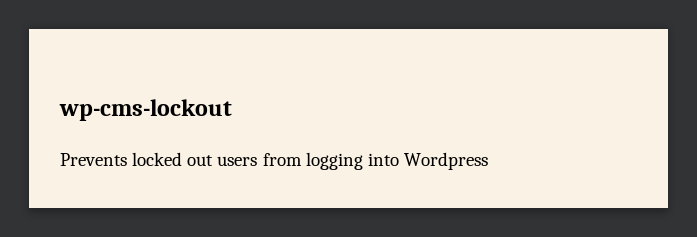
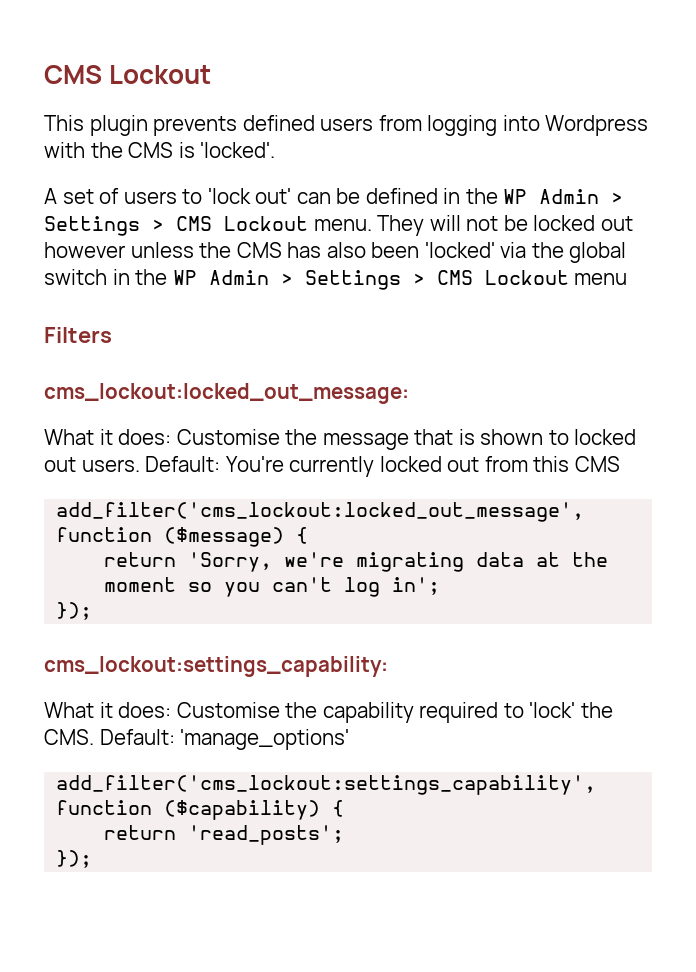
[59,99,232,121] [60,152,214,166] wp-cms-lockout // Prevents locked out -> [44,65,212,84] [44,115,315,136] CMS Lockout // This plugin prevents defined
(488, 161) none -> [44,142,276,158] [44,188,624,204] [44,215,633,236] [44,242,627,263] [44,269,628,290] [44,327,112,343] [44,383,409,404] [44,429,637,450] [44,456,620,477] [56,502,585,522] [56,527,309,547] [104,552,609,572] [104,577,441,597] [56,602,93,620] [44,656,388,677] [44,702,613,723] [44,729,350,750] [56,775,597,795] [56,800,345,820] [104,825,345,845] [56,850,93,868] with the CMS is 'locked'. // A set of users to 'lock out' can be defined in the WP Admin > Settings > CMS Lockout menu. They will not be locked out however unless the CMS has also been 'locked' via the global switch in the WP Admin > Settings > CMS Lockout menu // Filters // cms_lockout:locked_out_message: // What it does: Customise the message that is shown to locked out users. Default: You're currently locked out from this CMS // add_filter('cms_lockout:locked_out_message', function ($message) { // return 'Sorry, we're migrating data at the moment so you can't log in'; // }); // cms_lockout:settings_capability: // What it does: Customise the capability required to 'lock' the CMS. Default: 'manage_options' // add_filter('cms_lockout:settings_capability', function ($capability) { // return 'read_posts'; // });

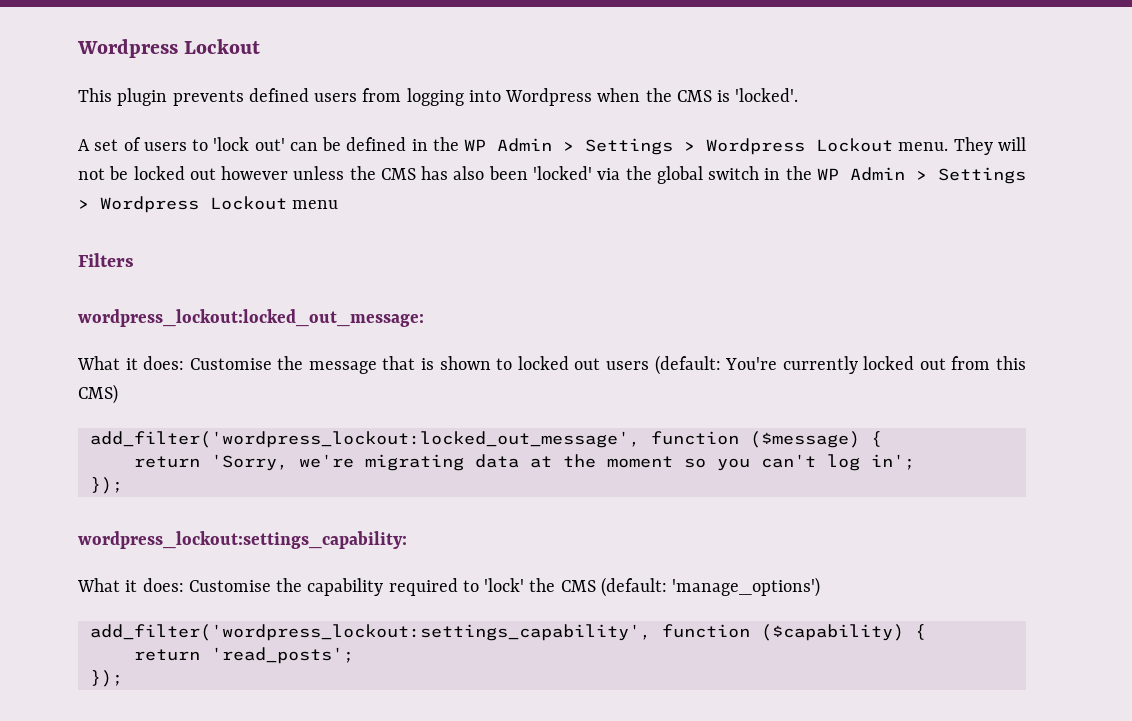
[44,65,102,84] CMS -> [77,39,178,58] Wordpress
[44,142,85,158] with -> [597,88,641,102] when
[176,216,212,231] CMS -> [706,138,806,155] Wordpress
[436,270,473,285] CMS -> [100,196,199,213] Wordpress
[44,383,409,404] cms_lockout:locked_out_message: -> [78,309,424,327] wordpress_lockout:locked_out_message:
[81,456,221,472] users. Default: -> [605,355,721,375] users (default:
[574,456,620,472] [56,502,585,522] CMS // add_filter('cms_lockout:locked_out_message', -> [78,384,118,404] [89,431,640,448] CMS) // add_filter('wordpress_lockout:locked_out_message',
[44,656,388,677] cms_lockout:settings_capability: -> [78,531,407,549] wordpress_lockout:settings_capability:
[44,729,350,750] [56,775,597,795] CMS. Default: 'manage_options' // add_filter('cms_lockout:settings_capability', -> [560,577,821,597] [89,624,651,641] CMS (default: 'manage_options') // add_filter('wordpress_lockout:settings_capability',

